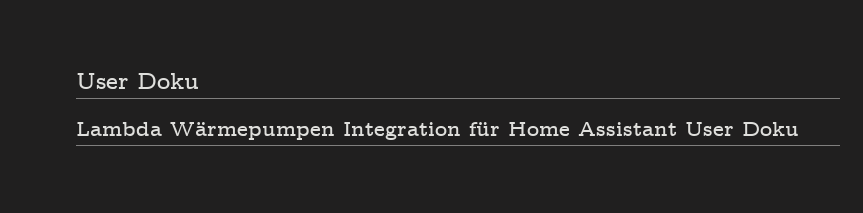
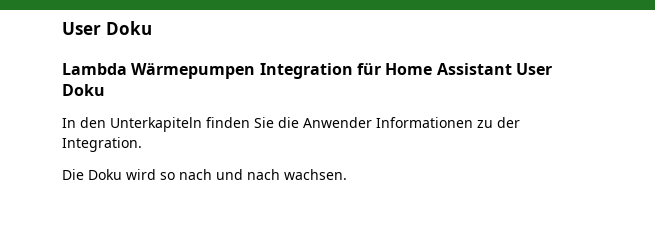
(799, 129) none -> [62,117,520,132] [62,137,142,152] [62,169,347,180] // In den Unterkapiteln finden Sie die Anwender Informationen zu der Integration. // Die Doku wird so nach und nach wachsen.

